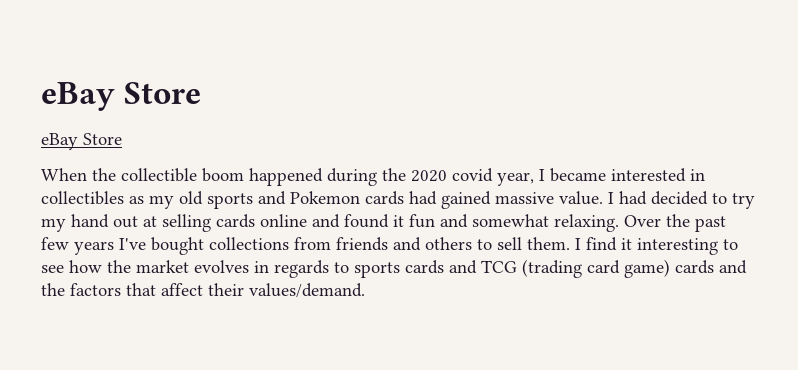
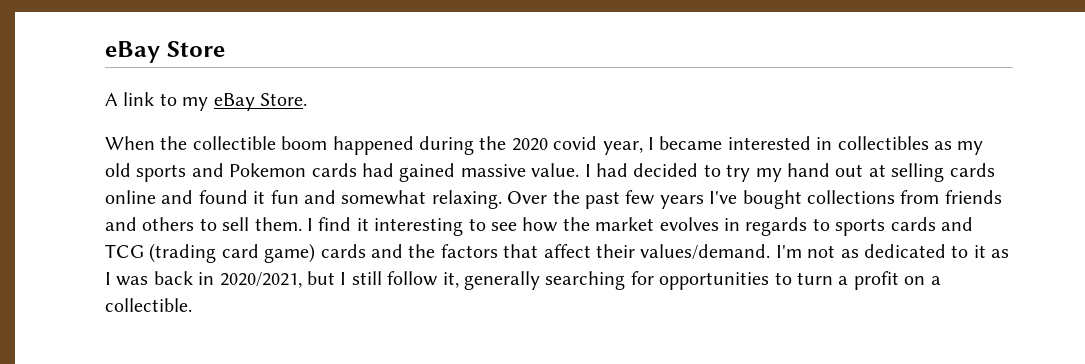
[41,82,202,111] [41,133,122,150] eBay Store // eBay Store -> [105,41,225,63] [105,92,307,111] eBay Store // A link to my eBay Store.
(365, 290) none -> [775,244,1010,258] [105,271,941,290] [105,298,192,312] I'm not as dedicated to it as I was back in 2020/2021, but I still follow it, generally searching for opportunities to turn a profit on a collectible.

